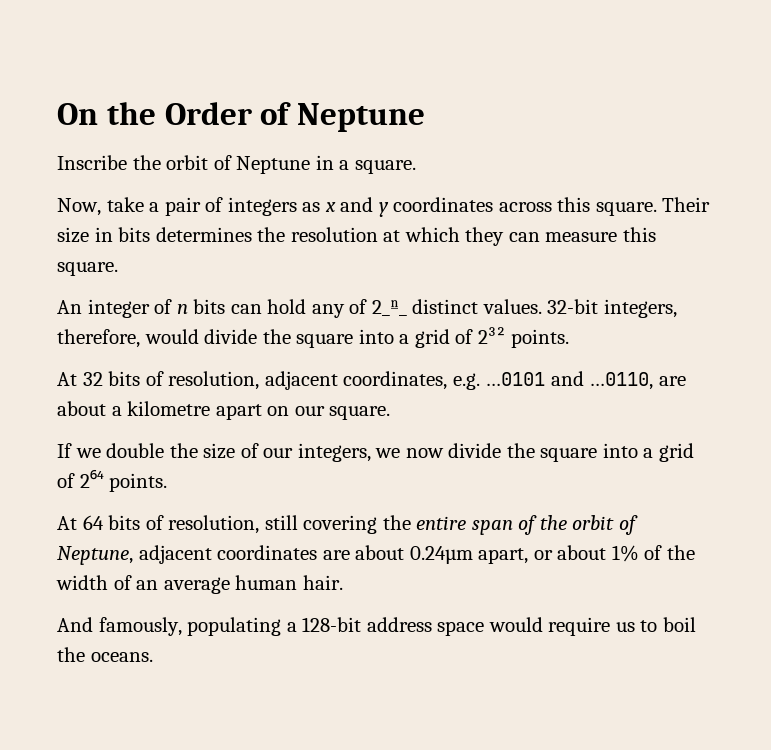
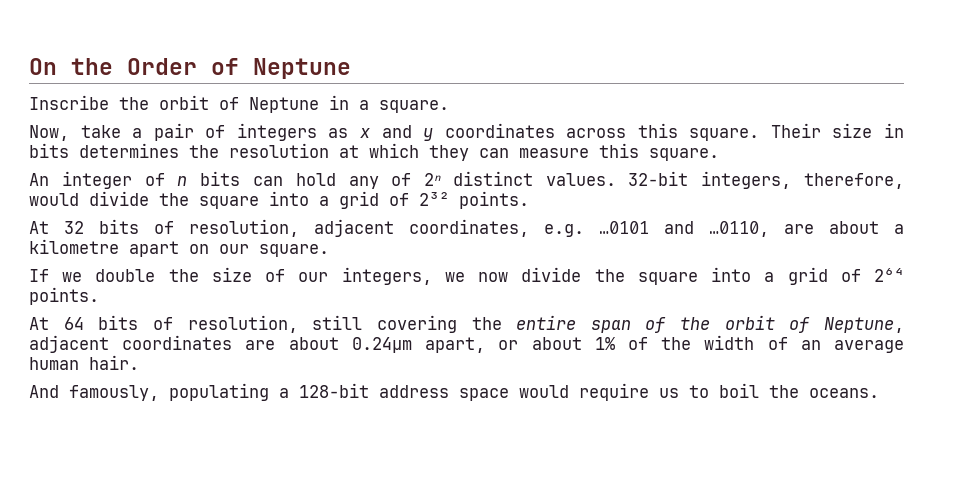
[371,300,407,316] 2_ⁿ_ -> [424,173,442,186] 2ⁿ

